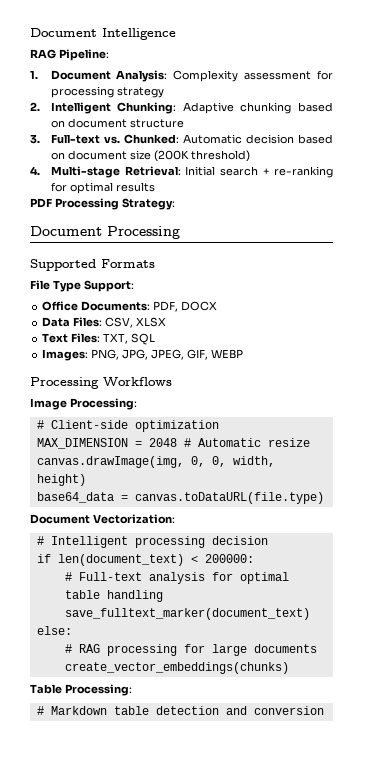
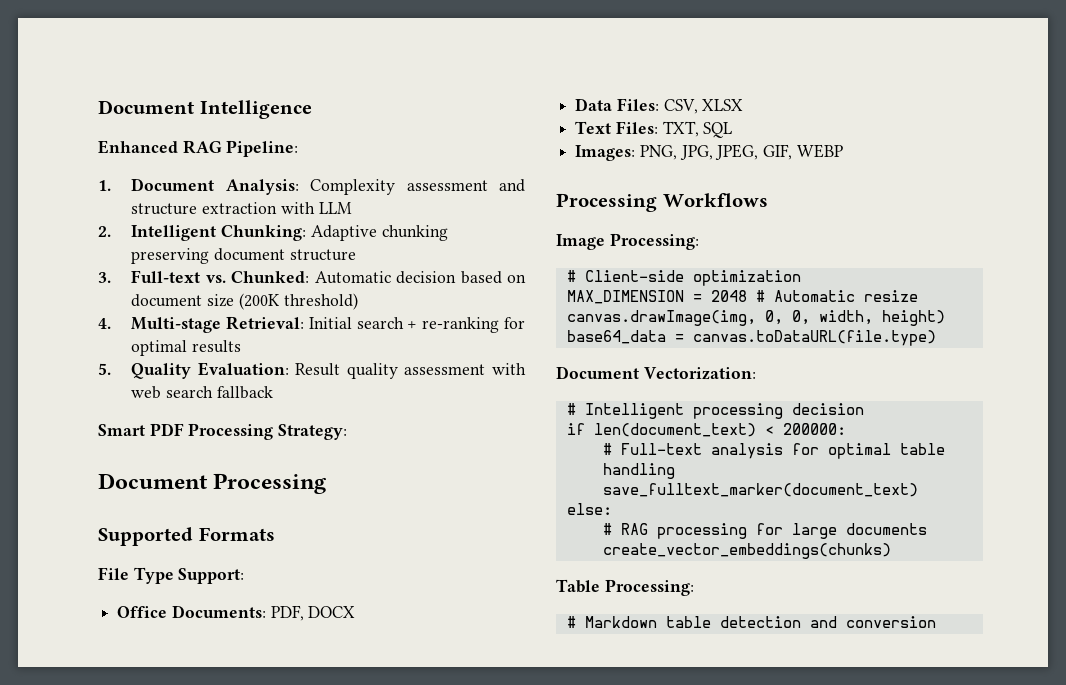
(176, 34) none -> [98,140,178,154] Enhanced
[317,70,333,80] [50,86,164,98] for processing strategy -> [499,179,526,192] [131,202,352,215] and structure extraction with LLM
[298,102,333,112] [50,120,65,128] based on -> [131,248,210,264] preserving
(155, 187) none -> [98,362,526,379] [131,386,273,399] [98,424,145,436] 5. Quality Evaluation: Result quality assessment with web search fallback // Smart

